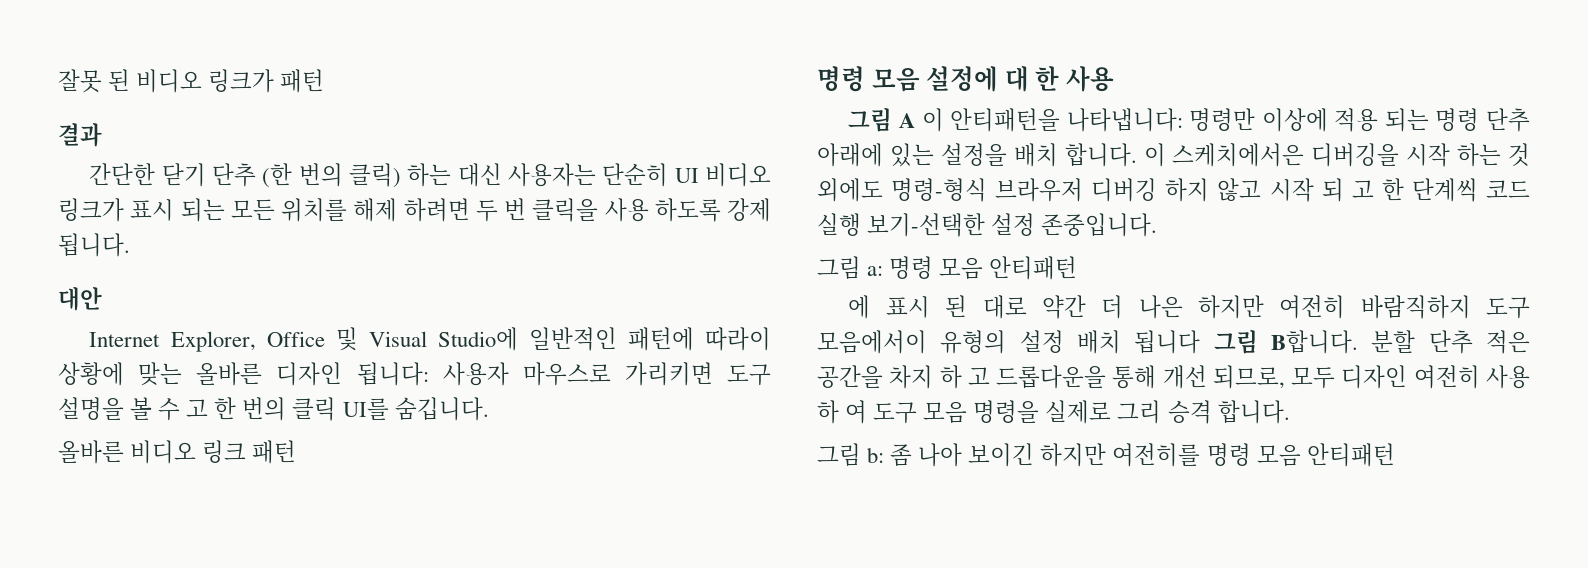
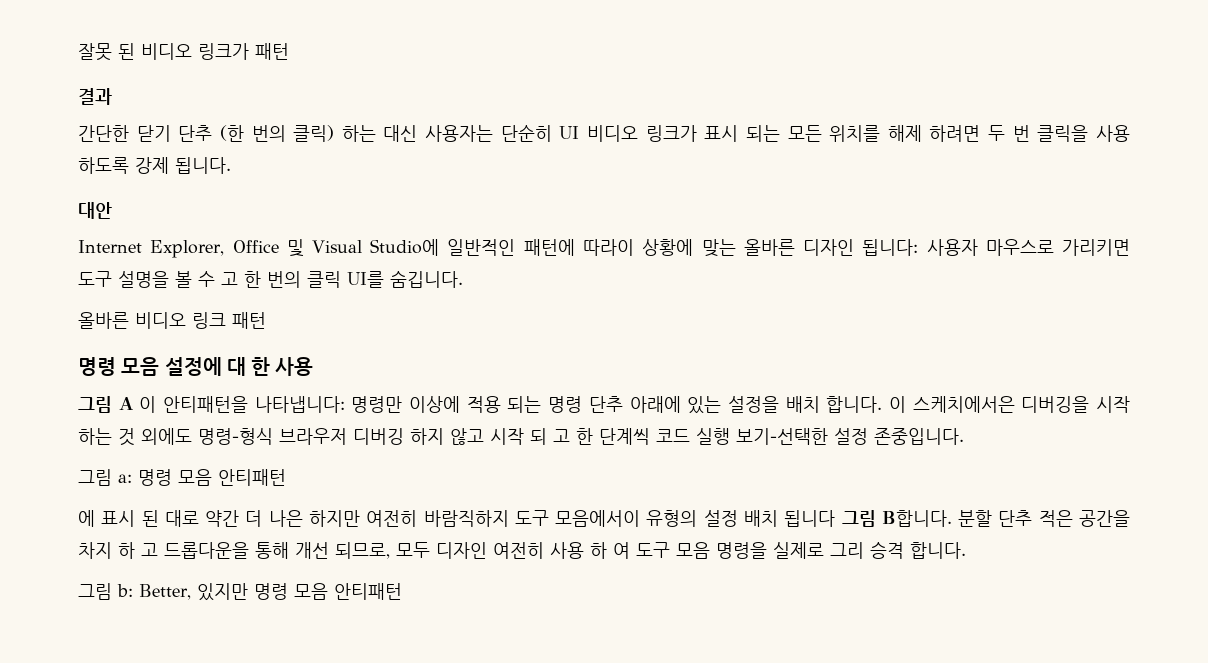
[890,443,1201,467] 좀 나아 보이긴 하지만 여전히를 -> [139,583,248,601] Better, 있지만

